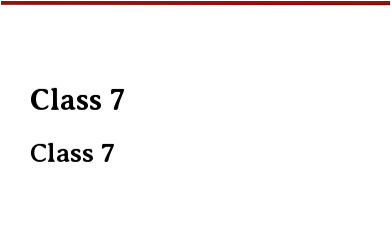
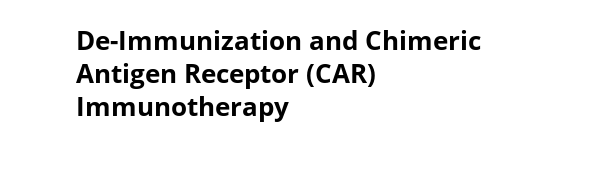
[30,87,127,110] [29,142,116,162] Class 7 // Class 7 -> [76,30,482,50] [76,63,377,89] [76,96,289,122] De-Immunization and Chimeric Antigen Receptor (CAR) Immunotherapy

